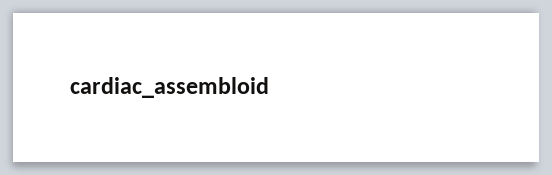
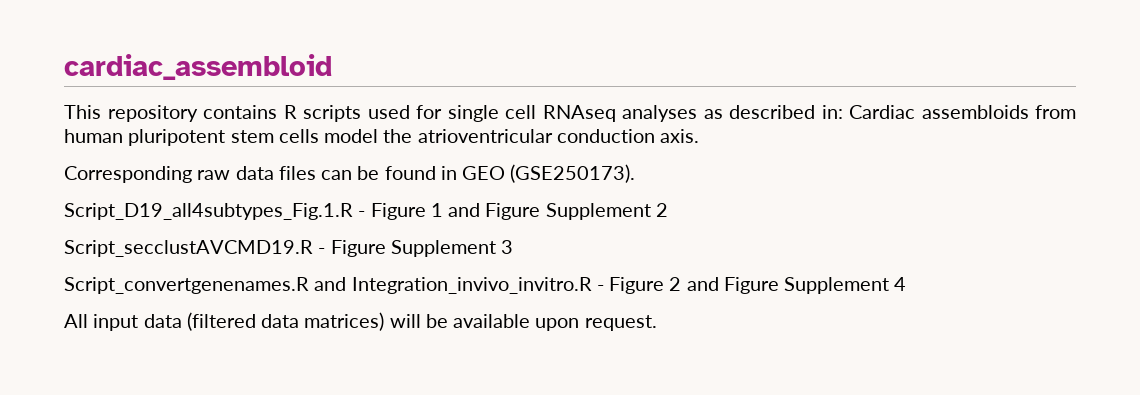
(269, 87) none -> [64,105,1076,122] [64,129,700,146] [64,164,636,183] [64,203,668,220] [64,240,514,257] [64,277,907,294] [64,312,657,331] // This repository contains R scripts used for single cell RNAseq analyses as described in: Cardiac assembloids from human pluripotent stem cells model the atrioventricular conduction axis. // Corresponding raw data files can be found in GEO (GSE250173). // Script_D19_all4subtypes_Fig.1.R - Figure 1 and Figure Supplement 2 // Script_secclustAVCMD19.R - Figure Supplement 3 // Script_convertgenenames.R and Integration_invivo_invitro.R - Figure 2 and Figure Supplement 4 // All input data (filtered data matrices) will be available upon request.

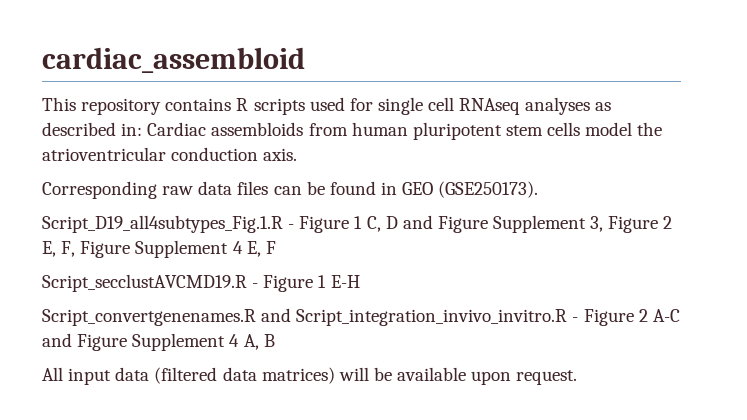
[448,203,668,220] and Figure Supplement 2 -> [366,215,673,233] [42,240,276,258] C, D and Figure Supplement 3, Figure 2 E, F, Figure Supplement 4 E, F
[390,240,514,257] Supplement 3 -> [318,275,360,288] 1 E-H
[351,277,592,294] Integration_invivo_invitro.R -> [296,309,568,326] Script_integration_invivo_invitro.R
(682, 284) none -> [652,309,680,322] A-C
(907, 284) none -> [243,334,275,350] A, B

